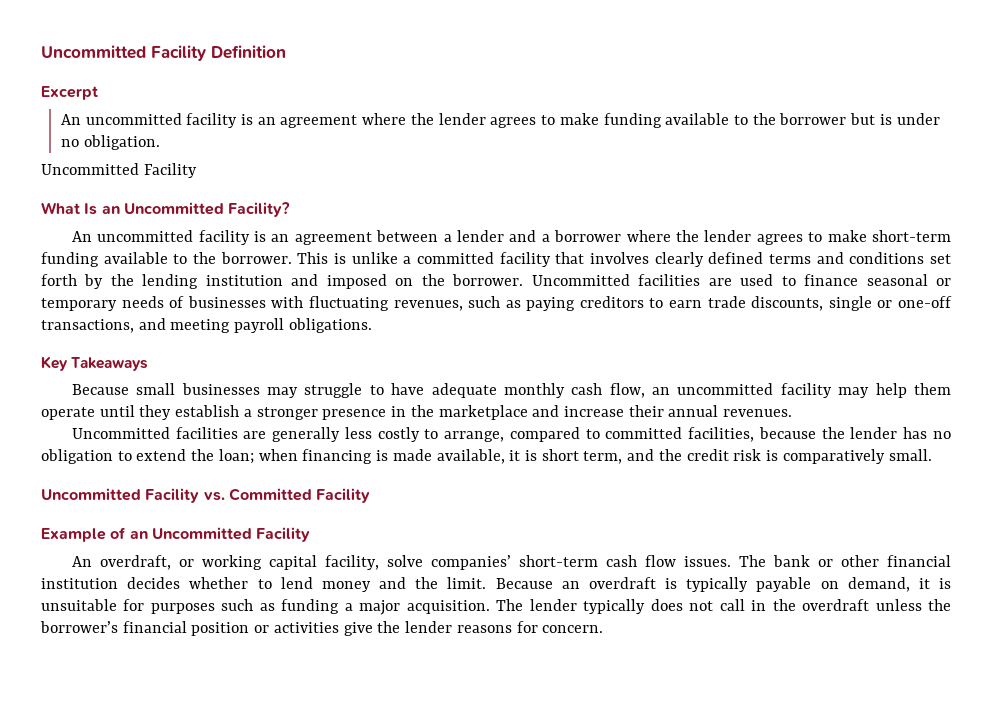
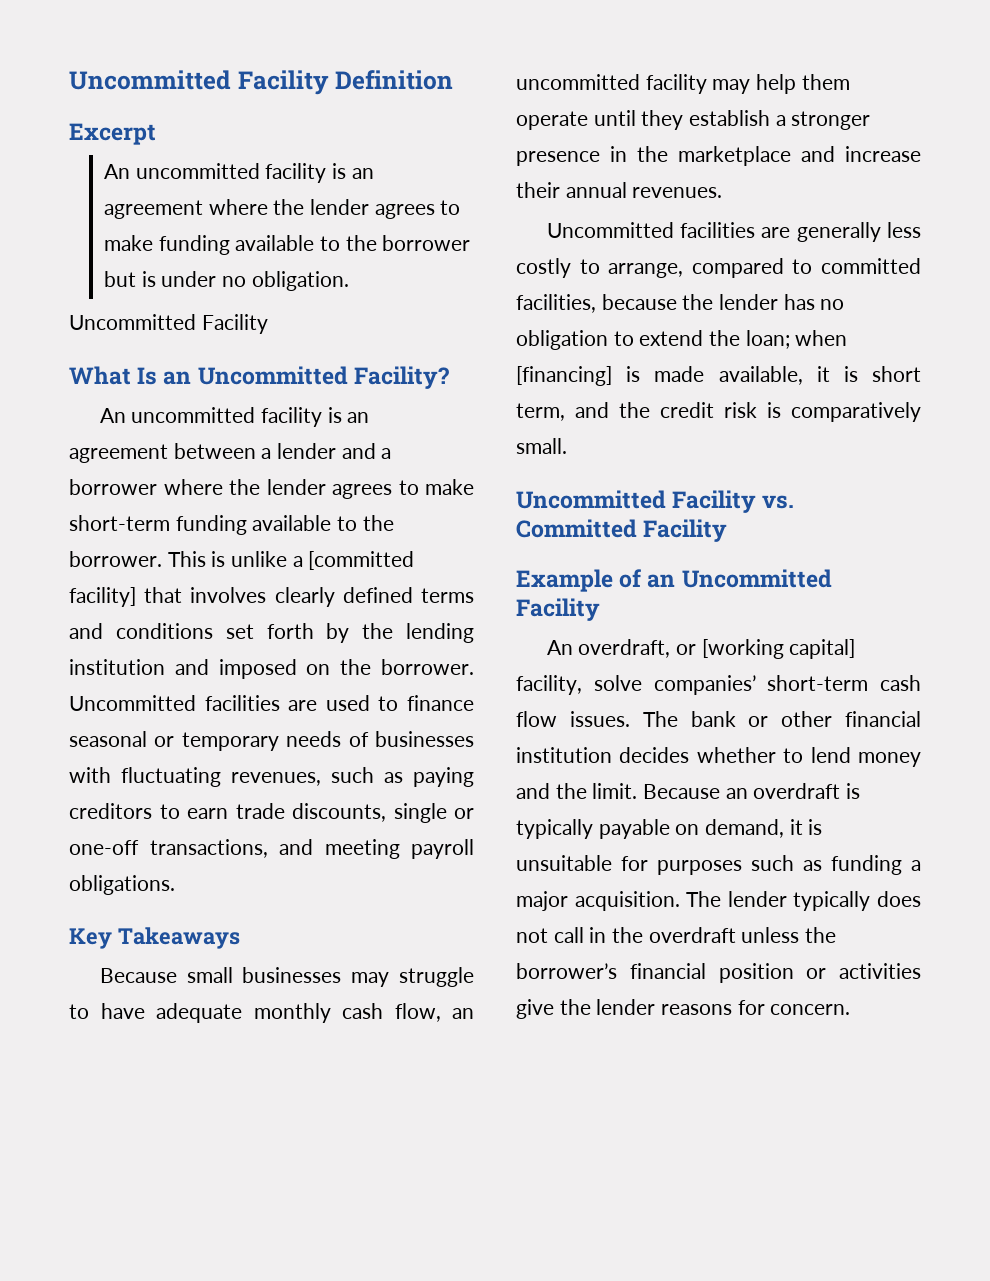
[417,252,551,267] committed facility -> [308,551,415,570] [69,587,136,607] [committed facility]
[302,449,373,464] financing -> [516,366,612,386] [financing]
[201,555,317,570] working capital -> [701,639,856,659] [working capital]

